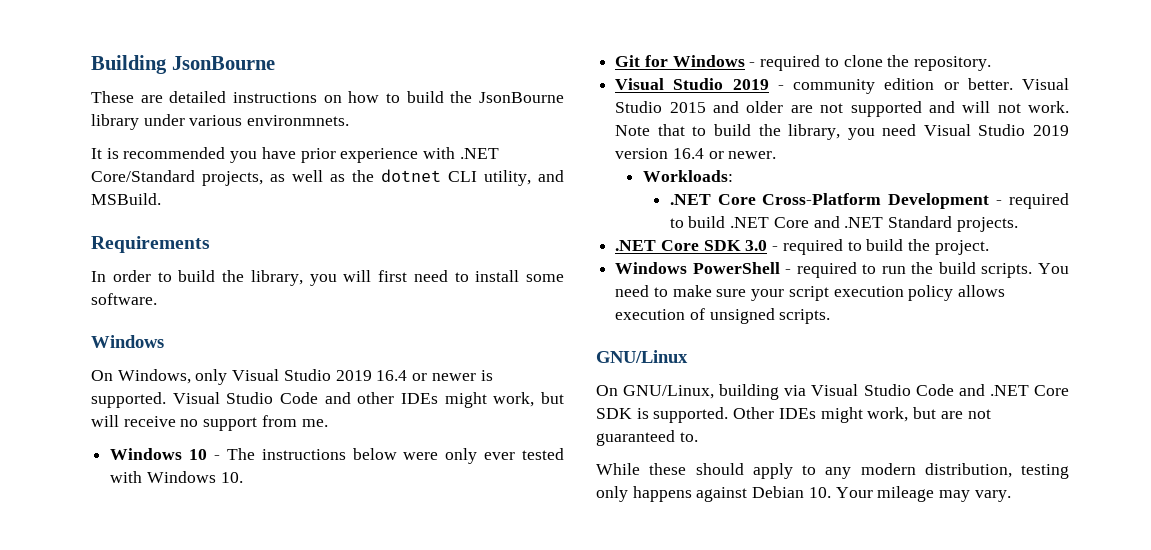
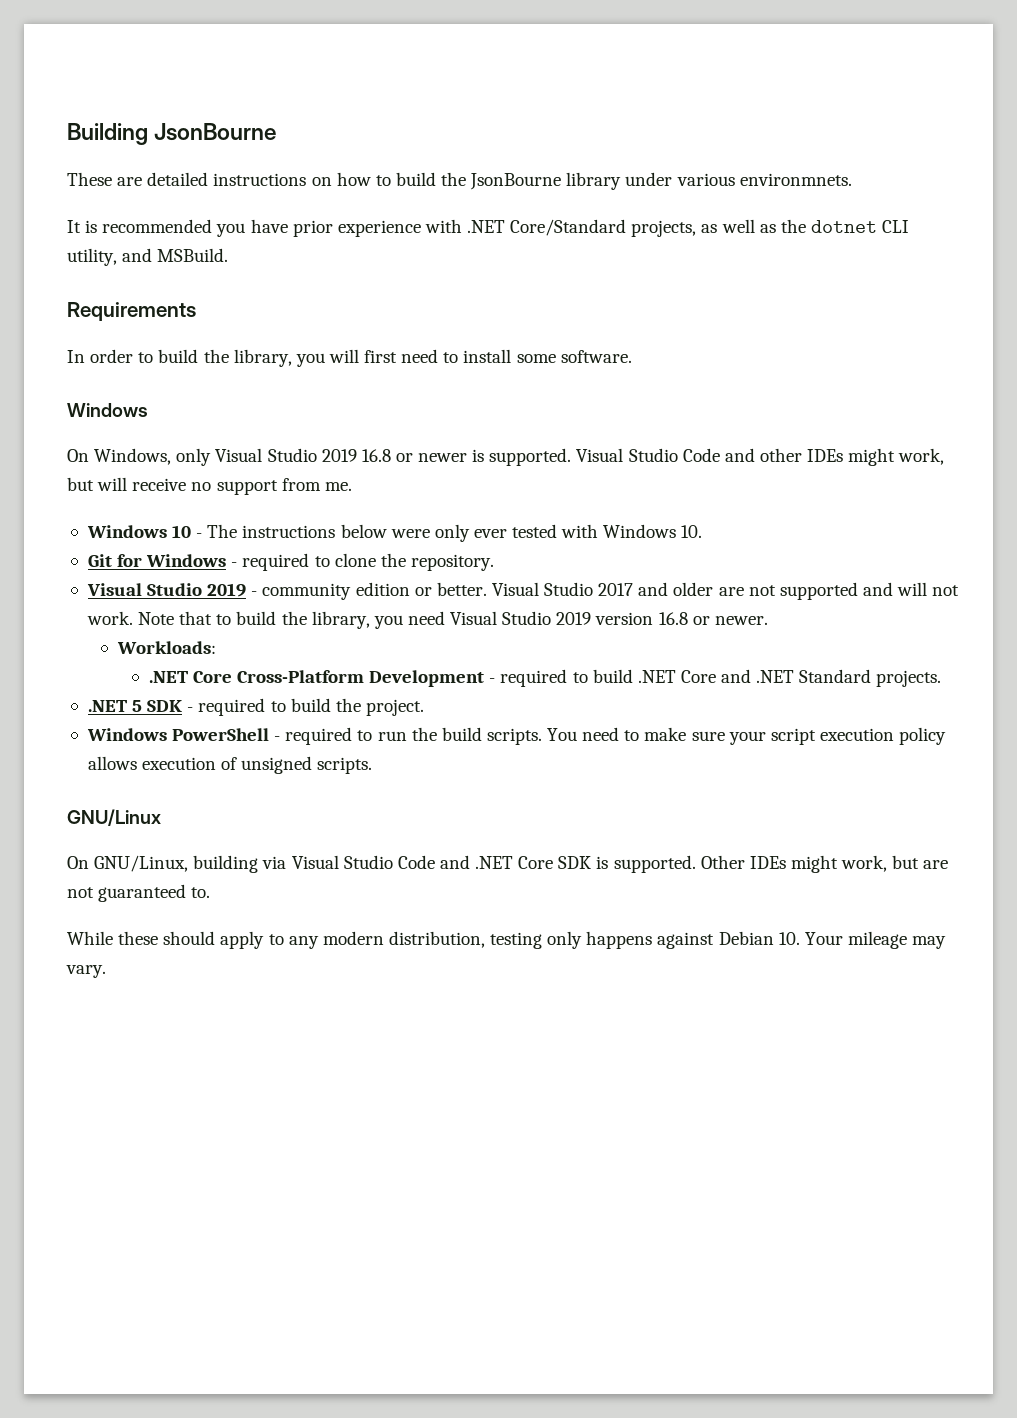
[376,370,408,381] 16.4 -> [361,449,391,462] 16.8
[669,102,706,113] 2015 -> [598,583,634,596] 2017
[672,148,704,159] 16.4 -> [658,612,688,625] 16.8
[660,240,768,251] Core SDK 3.0 -> [132,700,183,712] 5 SDK

